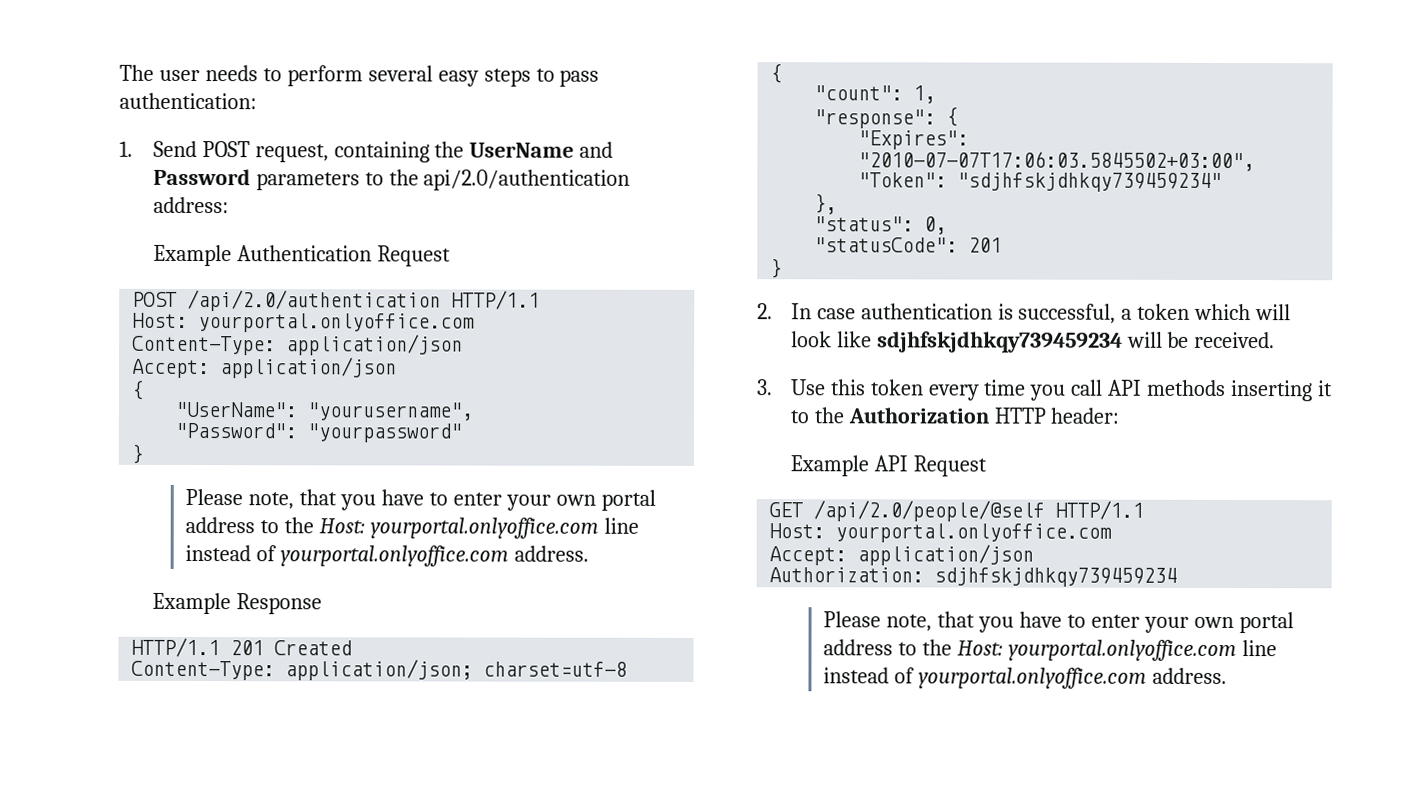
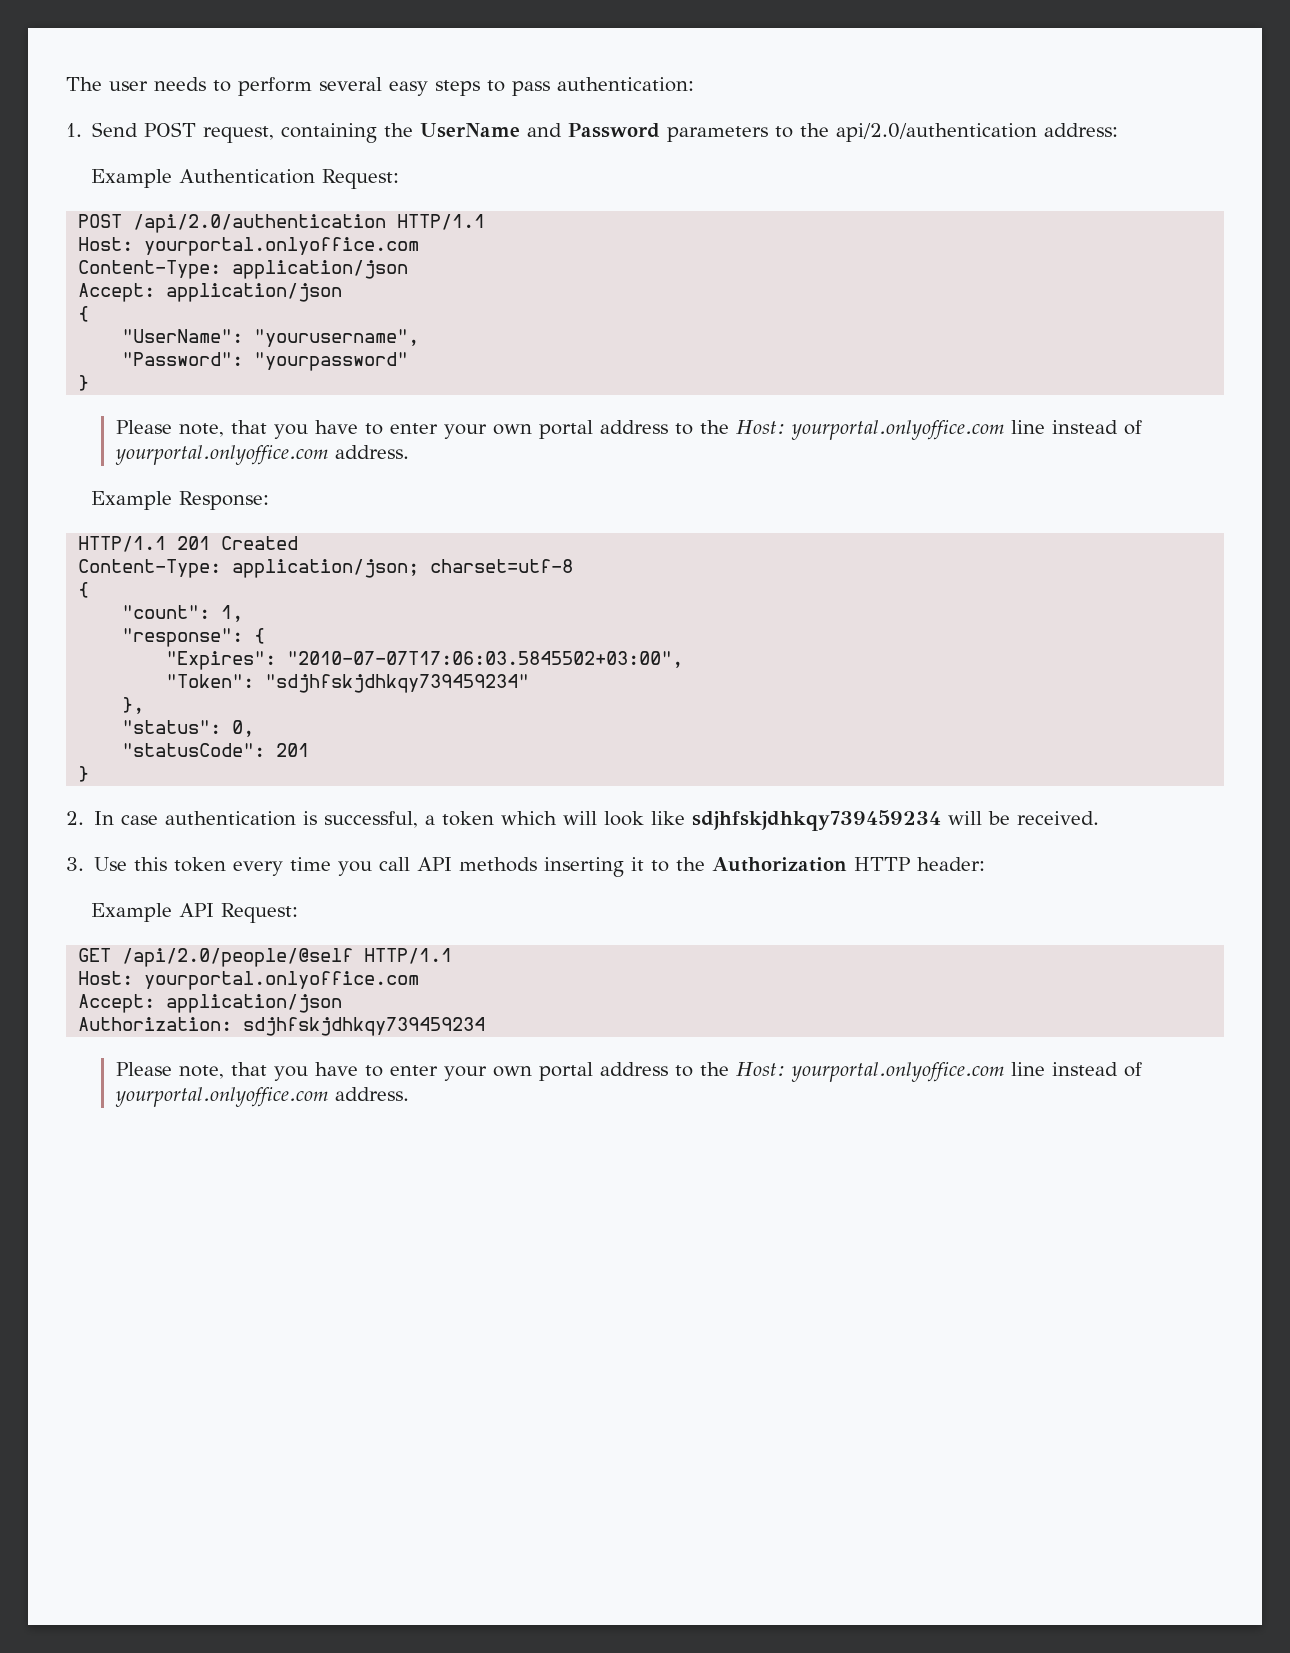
[376,245,451,267] Request -> [321,169,399,189] Request:
[235,593,322,615] Response -> [178,491,269,510] Response:
[912,455,987,477] Request -> [220,903,298,923] Request:

